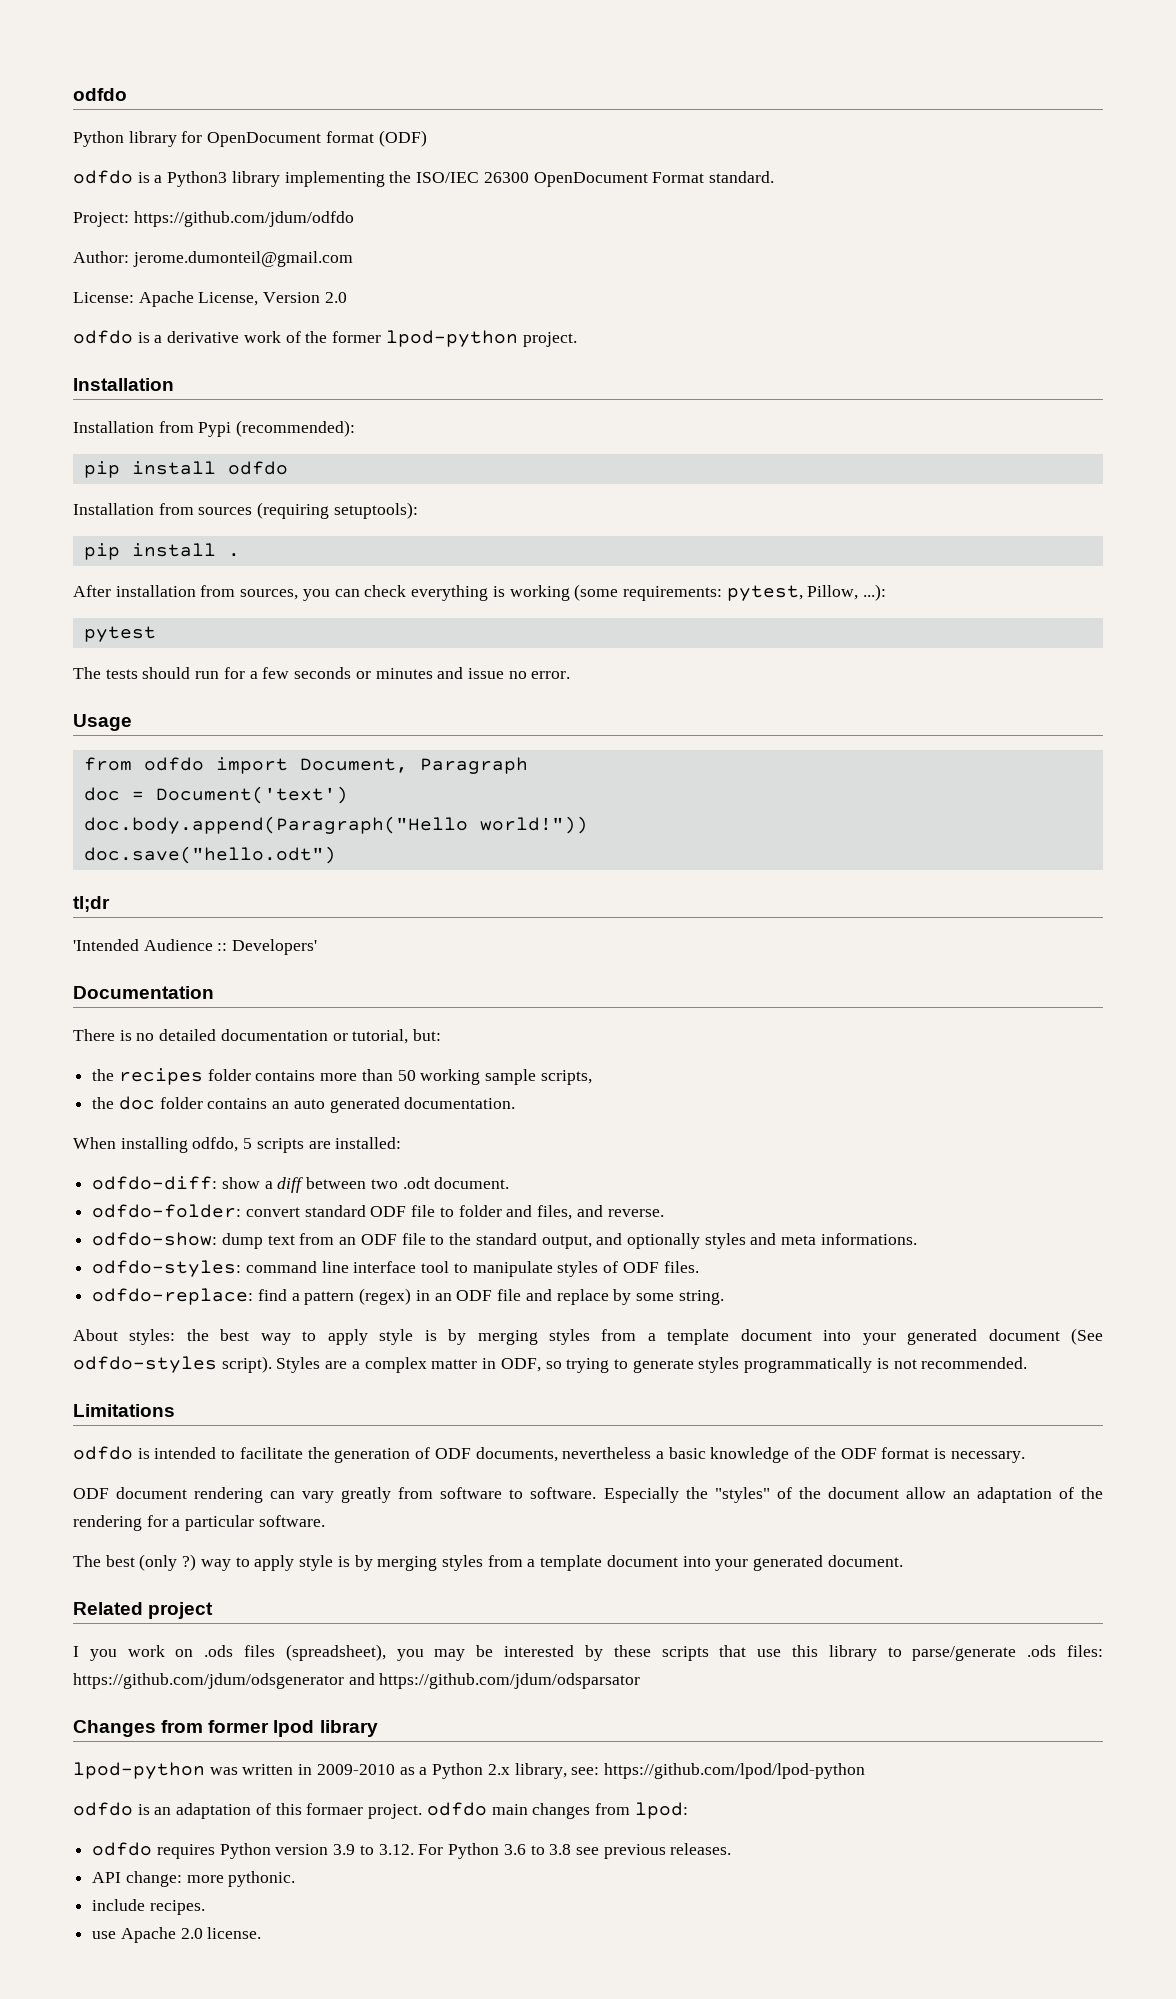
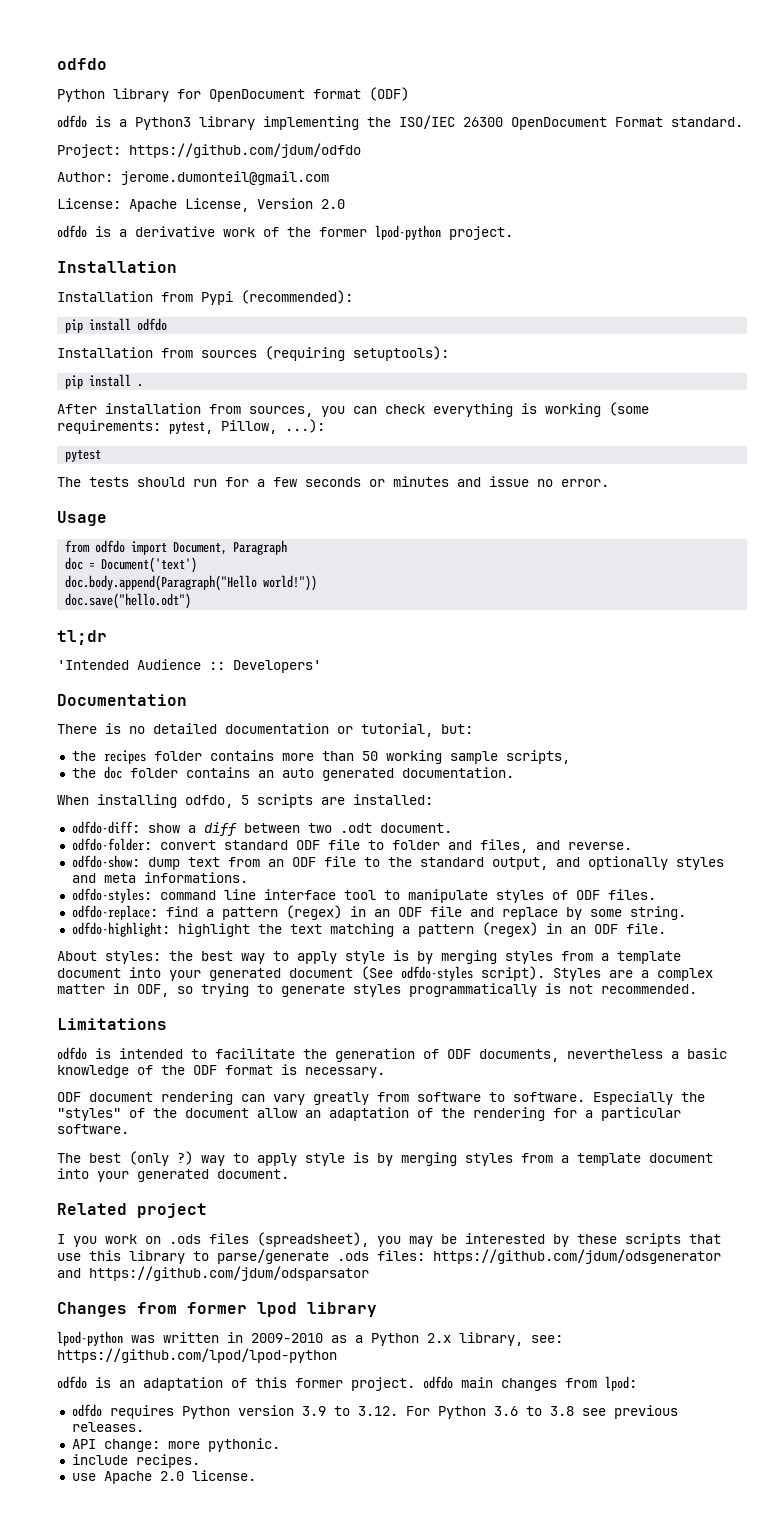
(724, 1297) none -> [71,922,666,937] // odfdo-highlight: highlight the text matching a pattern (regex) in an ODF file.
[306,1803,364,1815] formaer -> [295,1378,343,1388] former

